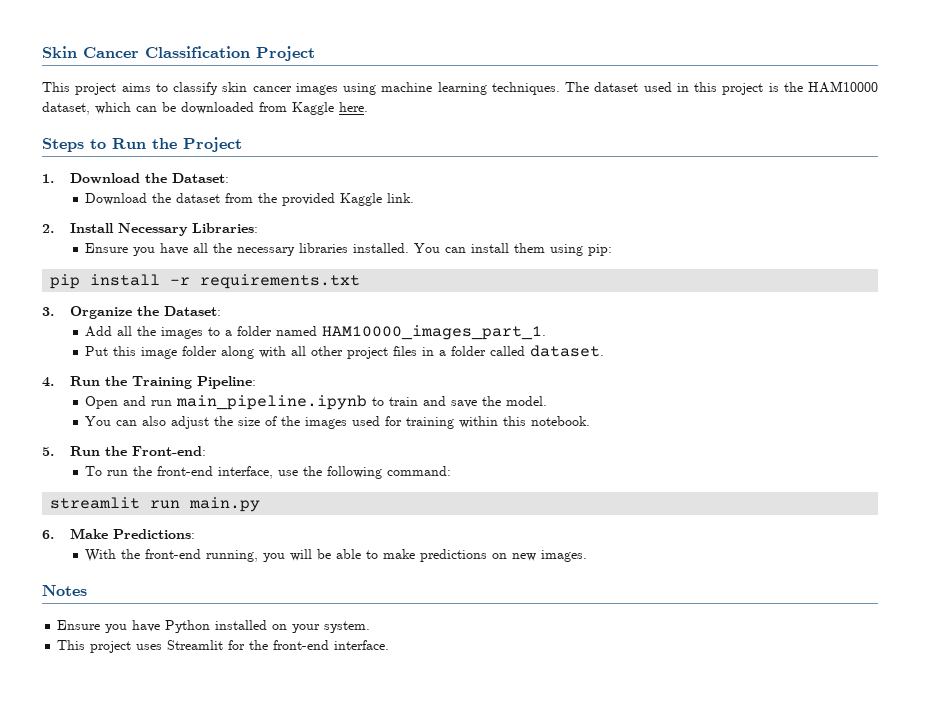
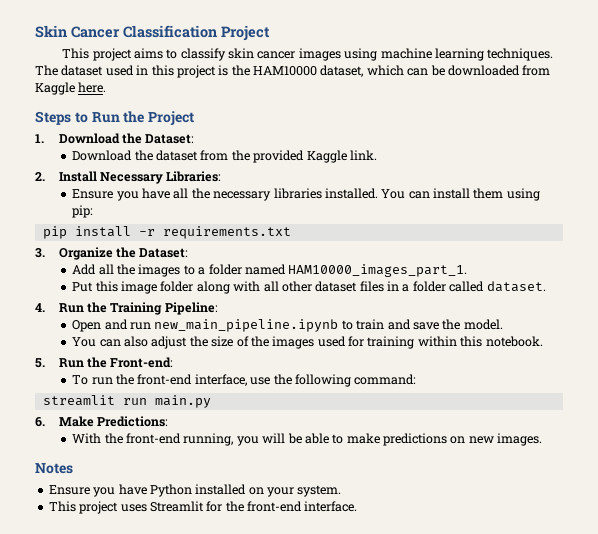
[347,347,389,359] project -> [315,281,358,292] dataset
[176,395,368,410] main_pipeline.ipynb -> [154,319,339,332] new_main_pipeline.ipynb

